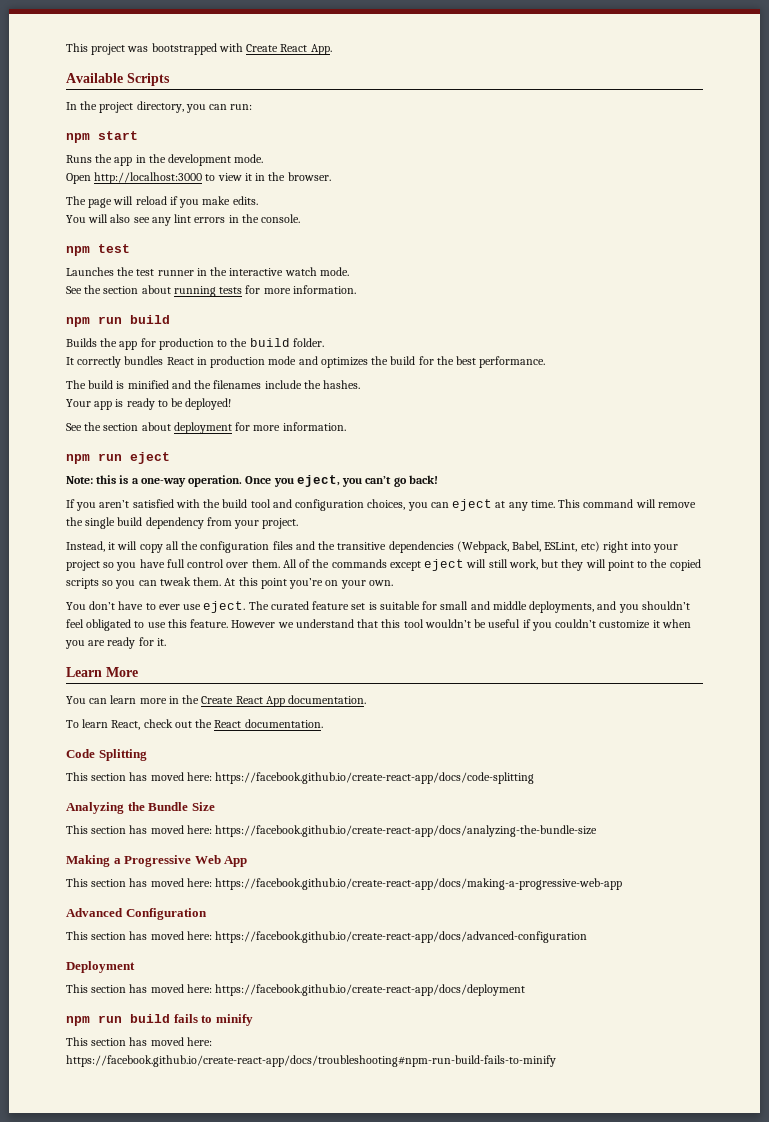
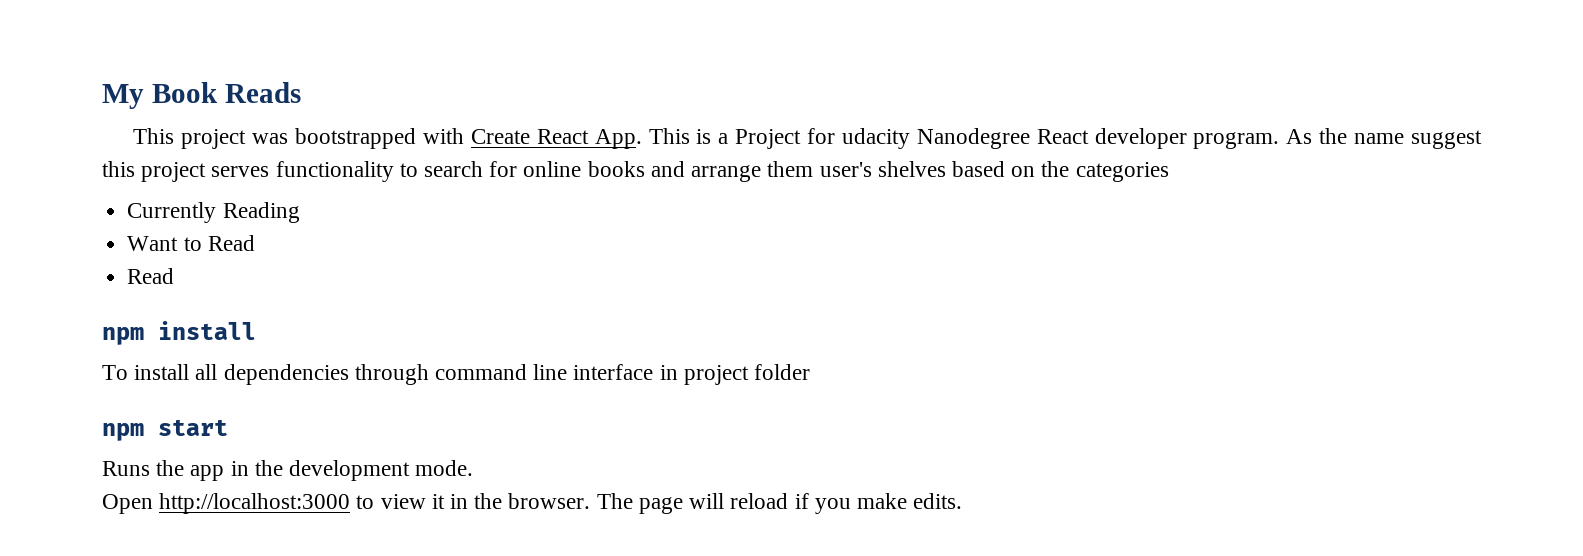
(66, 47) none -> [102,82,301,109] My Book Reads //
[66,73,170,86] [66,101,253,113] // Available Scripts // In the project directory, you can run: -> [648,128,1482,149] [102,161,1169,182] [127,202,300,223] [127,235,255,251] [127,268,175,284] [102,321,256,345] [102,364,811,385] This is a Project for udacity Nanodegree React developer program. As the name suggest this project serves functionality to search for online books and arrange them user's shelves based on the categories // Currently Reading // Want to Read // Read // npm install // To install all dependencies through command line interface in project folder
(331, 176) // -> (591, 501) none
[66,214,301,226] [66,244,130,256] [66,267,349,276] [66,285,356,297] [66,315,170,327] [66,338,324,350] [66,356,546,368] [66,380,361,389] [66,398,232,410] [66,422,346,434] [66,452,170,464] [66,475,438,487] [66,499,696,511] [66,517,299,529] [66,541,679,553] [66,559,701,571] [66,577,393,589] [66,601,690,613] [66,619,691,631] [65,637,166,649] [66,667,138,677] [66,695,367,707] [66,719,323,730] [66,749,147,761] [66,772,535,784] [66,802,215,814] [66,825,598,837] [66,855,248,867] [66,878,623,890] [66,908,207,920] [66,931,588,943] [66,961,135,973] [66,984,526,996] [66,1014,253,1026] [66,1037,212,1046] [66,1055,556,1067] // You will also see any lint errors in the console. // npm test // Launches the test runner in the interactive watch mode. // See the section about running tests for more information. // npm run build // Builds the app for production to the build folder. // It correctly bundles React in production mode and optimizes the build for the best performance. // The build is minified and the filenames include the hashes. // Your app is ready to be deployed! // See the section about deployment for more information. // npm run eject // Note: this is a one-way operation. Once you eject, you can’t go back! // If you aren’t satisfied with the build tool and configuration choices, you can eject at any time. This command will remove the single build dependency from your project. // Instead, it will copy all the configuration files and the transitive dependencies (Webpack, Babel, ESLint, etc) right into your project so you have full control over them. All of the commands except eject will still work, but they will point to the copied scripts so you can tweak them. At this point you’re on your own. // You don’t have to ever use eject. The curated feature set is suitable for small and middle deployments, and you shouldn’t feel obligated to use this feature. However we understand that this tool wouldn’t be useful if you couldn’t customize it when you are ready for it. // Learn More // You can learn more in the Create React App documentation. // To learn React, check out the React documentation. // Code Splitting // This section has moved here: https://facebook.github.io/create-react-app/docs/code-splitting // Analyzing the Bundle Size // This section has moved here: https://facebook.github.io/create-react-app/docs/analyzing-the-bundle-size // Making a Progressive Web App // This section has moved here: https://facebook.github.io/create-react-app/docs/making-a-progressive-web-app // Advanced Configuration // This section has moved here: https://facebook.github.io/create-react-app/docs/advanced-configuration // Deployment // This section has moved here: https://facebook.github.io/create-react-app/docs/deployment // npm run build fails to minify // This section has moved here: https://facebook.github.io/create-react-app/docs/troubleshooting#npm-run-build-fails-to-minify -> (963, 501) none

